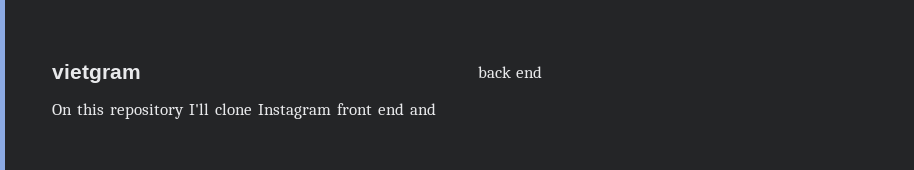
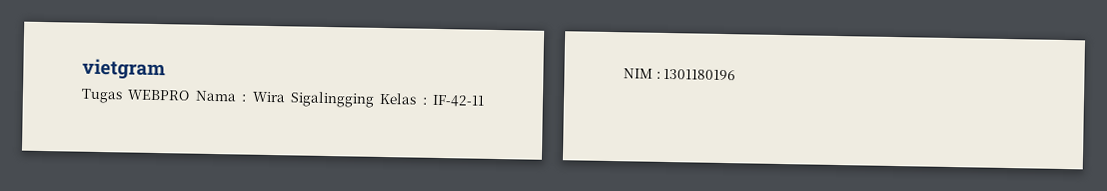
[52,103,436,119] [478,66,542,78] On this repository I'll clone Instagram front end and back end -> [81,88,484,108] [623,68,737,81] Tugas WEBPRO Nama : Wira Sigalingging Kelas : IF-42-11 NIM : 1301180196

